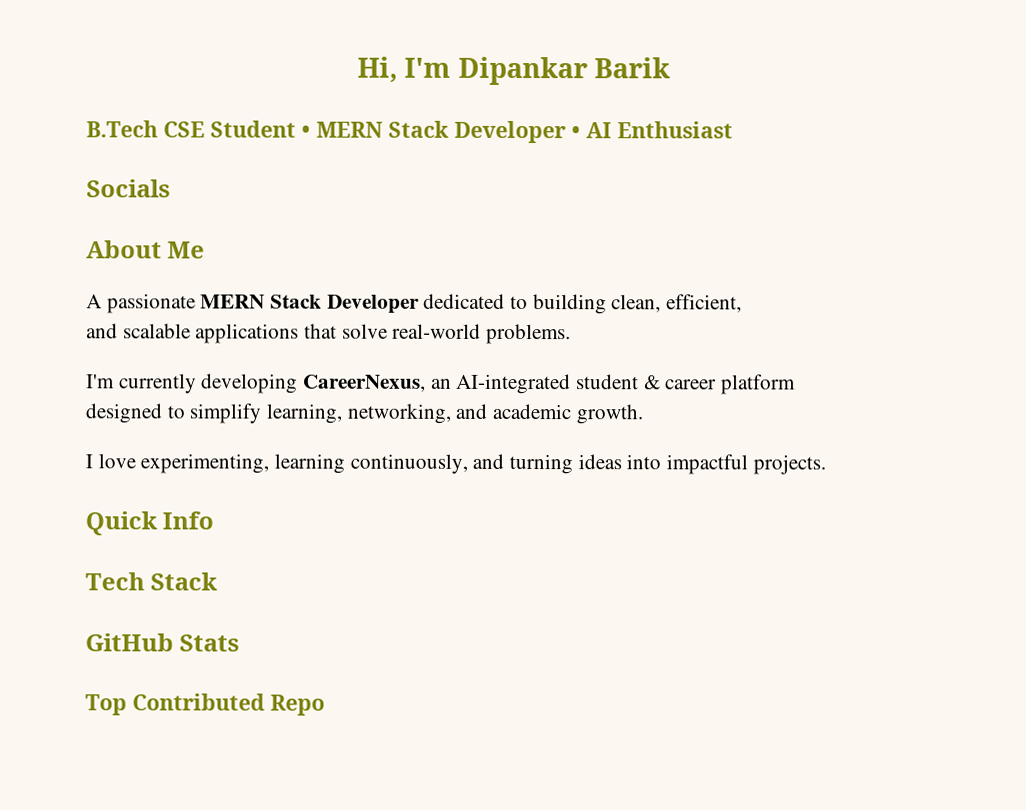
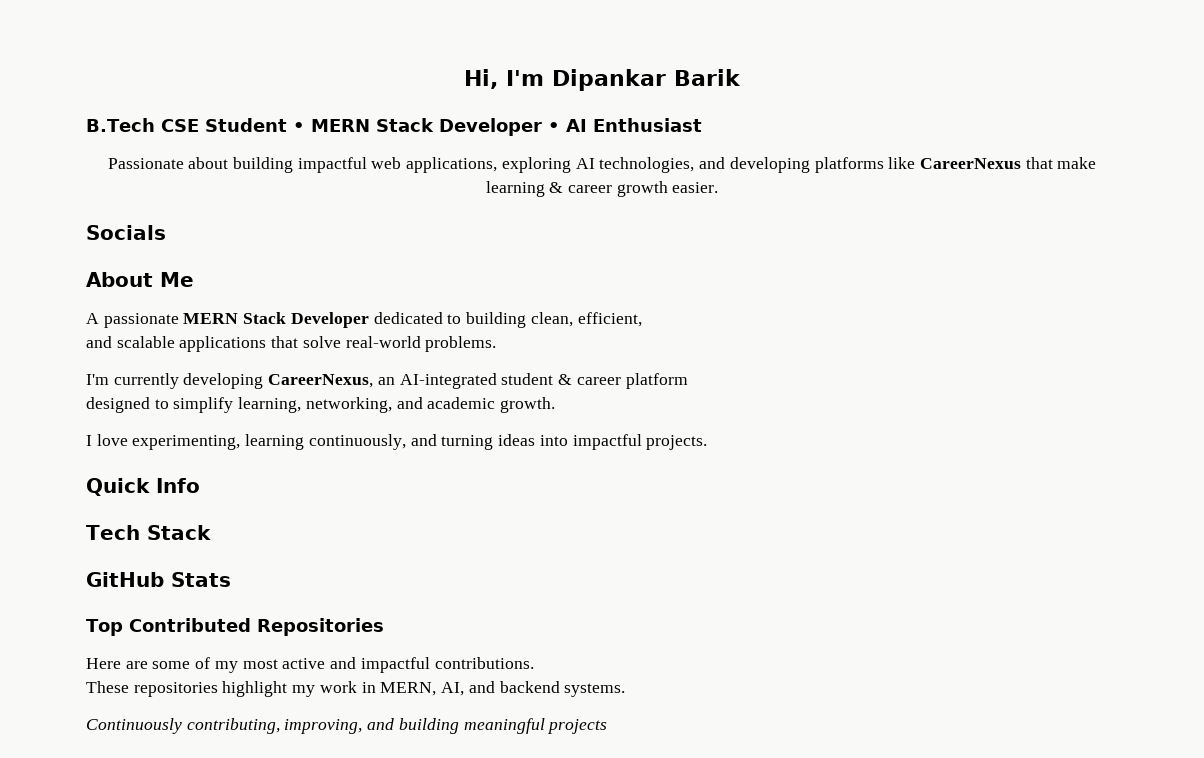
(733, 130) none -> [107,157,1097,173] [485,181,719,197] // Passionate about building impactful web applications, exploring AI technologies, and developing platforms like CareerNexus that make learning & career growth easier.
[270,694,325,716] Repo -> [256,618,384,636] [86,657,534,673] [86,681,626,697] [86,718,608,734] Repositories // Here are some of my most active and impactful contributions. // These repositories highlight my work in MERN, AI, and backend systems. // Continuously contributing, improving, and building meaningful projects

